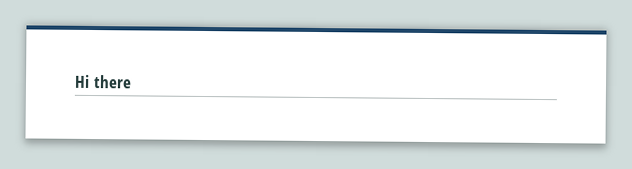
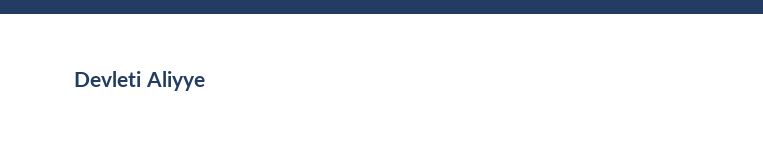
[74,74,132,89] Hi there -> [74,71,205,91] Devleti Aliyye

